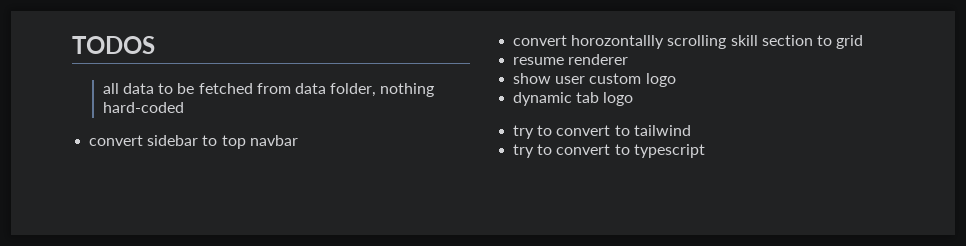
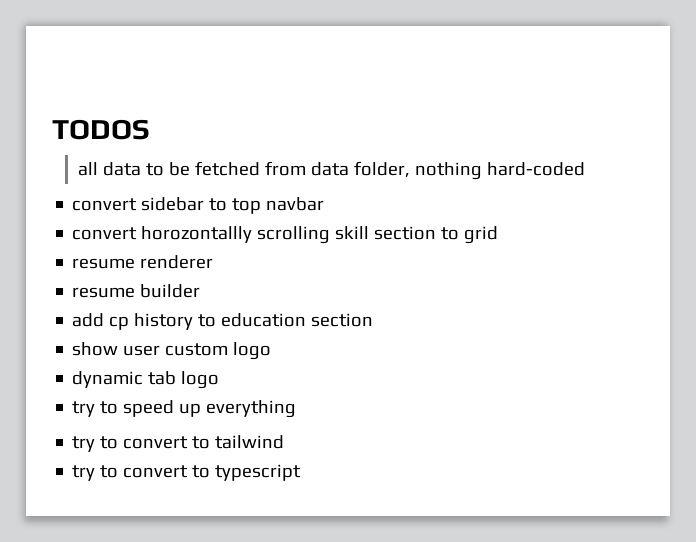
(629, 59) none -> [72,284,201,298] [72,313,374,330] // resume builder // add cp history to education section
(634, 99) none -> [72,400,297,418] // try to speed up everything

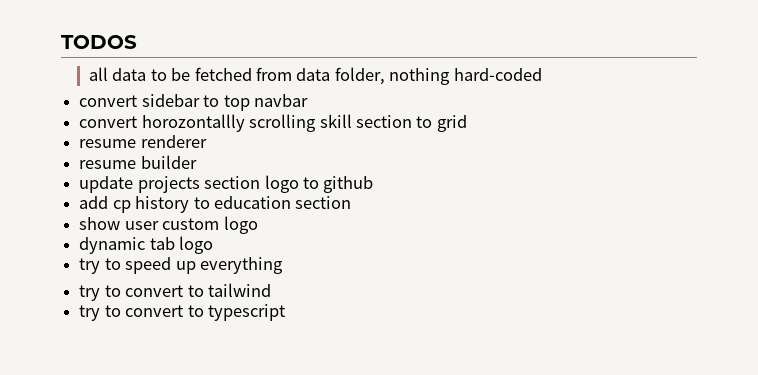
(201, 291) none -> [79,175,374,193] // update projects section logo to github

